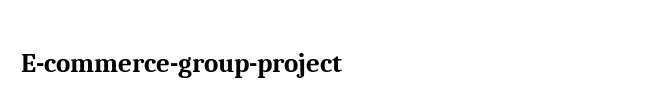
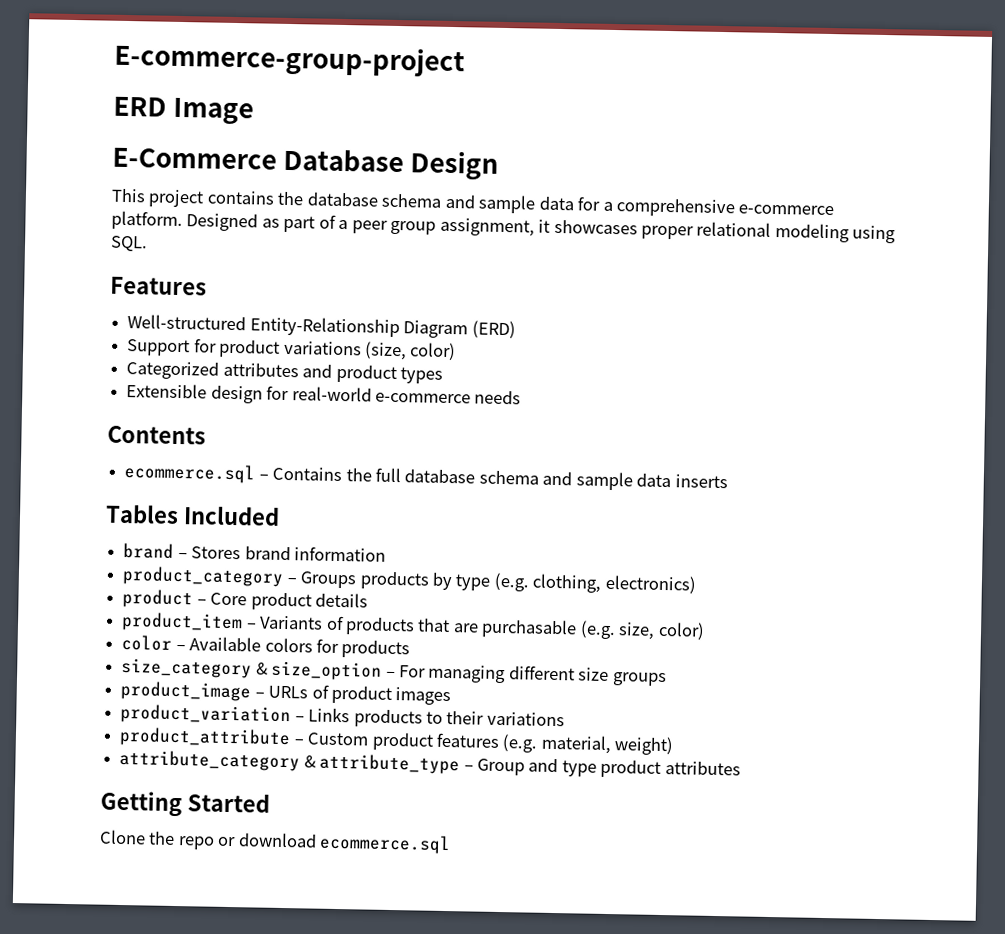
(342, 65) none -> [113,96,255,125] [112,147,500,180] [111,188,835,218] [111,210,897,244] [110,235,148,252] [110,276,207,296] [127,314,516,339] [127,338,457,361] [126,361,443,384] [126,383,522,405] [107,425,206,445] [124,463,728,491] [105,504,280,526] [123,543,386,562] [122,565,697,594] [122,588,368,611] [121,611,705,640] [121,634,411,659] [121,657,667,687] [120,680,452,706] [120,703,565,728] [119,726,675,756] [119,749,741,778] [100,790,270,818] [99,829,452,855] // ERD Image // E-Commerce Database Design // This project contains the database schema and sample data for a comprehensive e-commerce platform. Designed as part of a peer group assignment, it showcases proper relational modeling using SQL. // Features // Well-structured Entity-Relationship Diagram (ERD) // Support for product variations (size, color) // Categorized attributes and product types // Extensible design for real-world e-commerce needs // Contents // ecommerce.sql – Contains the full database schema and sample data inserts // Tables Included // brand – Stores brand information // product_category – Groups products by type (e.g. clothing, electronics) // product – Core product details // product_item – Variants of products that are purchasable (e.g. size, color) // color – Available colors for products // size_category & size_option – For managing different size groups // product_image – URLs of product images // product_variation – Links products to their variations // product_attribute – Custom product features (e.g. material, weight) // attribute_category & attribute_type – Group and type product attributes // Getting Started // Clone the repo or download ecommerce.sql

